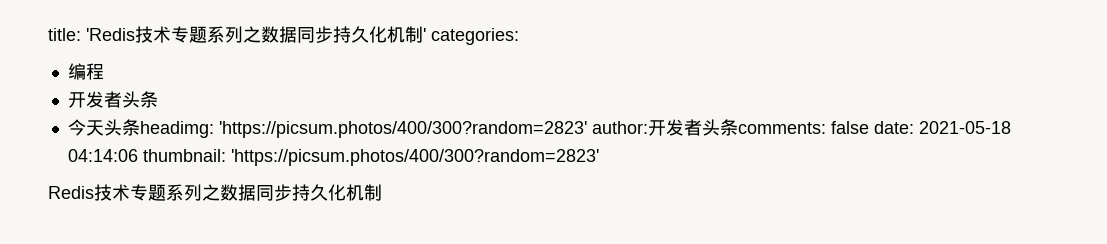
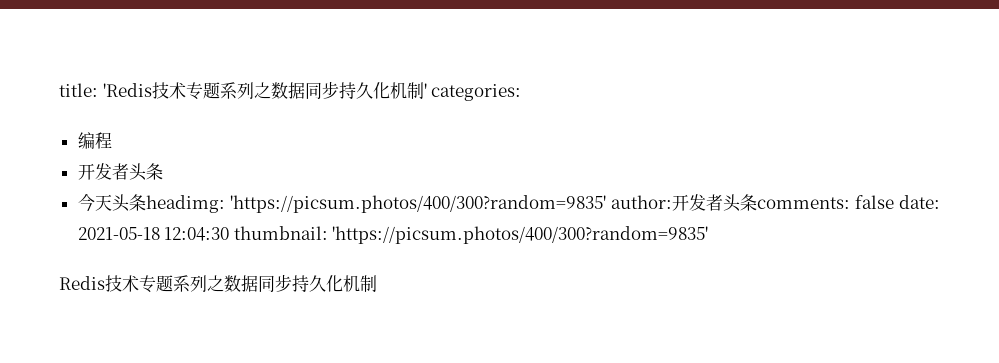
[218,121,587,138] 'https://picsum.photos/400/300?random=2823' -> [229,195,606,213] 'https://picsum.photos/400/300?random=9835'
[67,149,599,166] 04:14:06 thumbnail: 'https://picsum.photos/400/300?random=2823' -> [164,226,709,244] 12:04:30 thumbnail: 'https://picsum.photos/400/300?random=9835'

